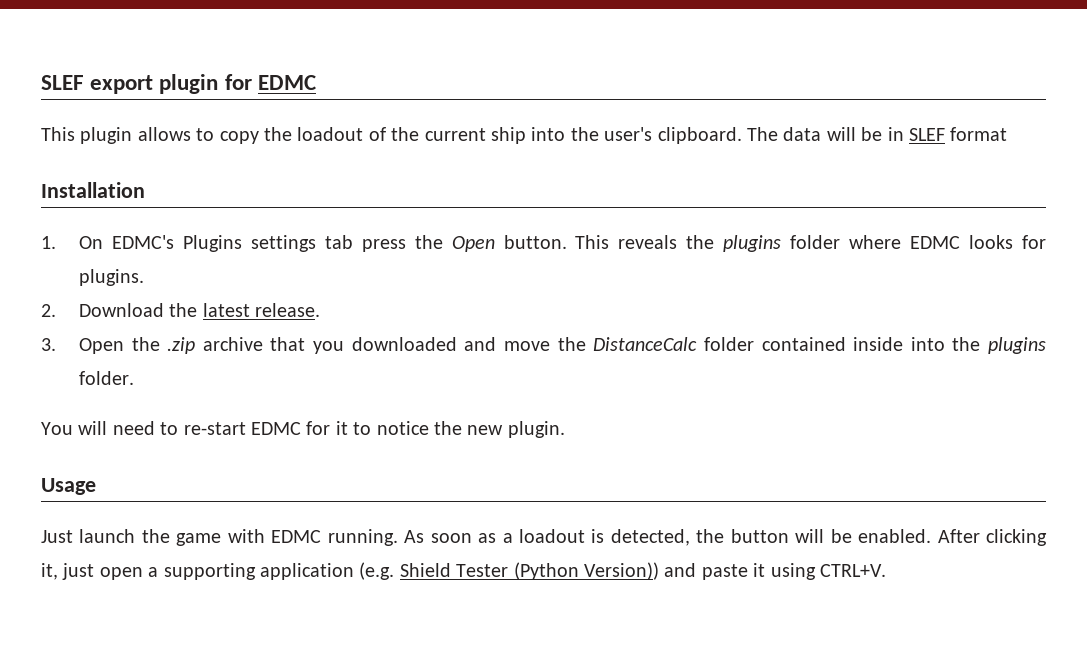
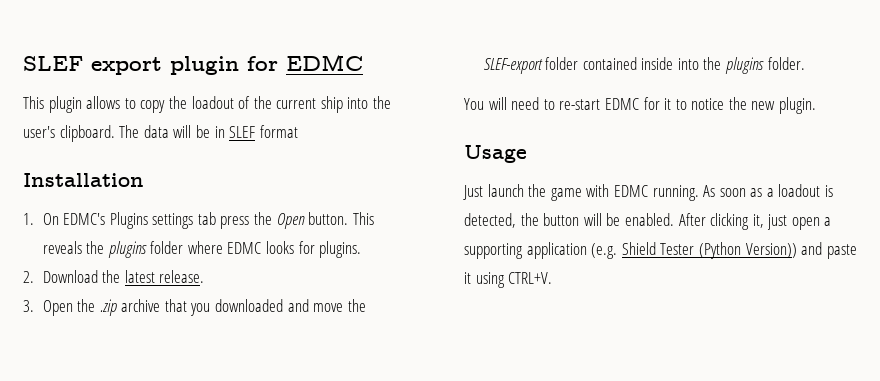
[593,337,698,351] DistanceCalc -> [483,58,543,74] SLEF-export

